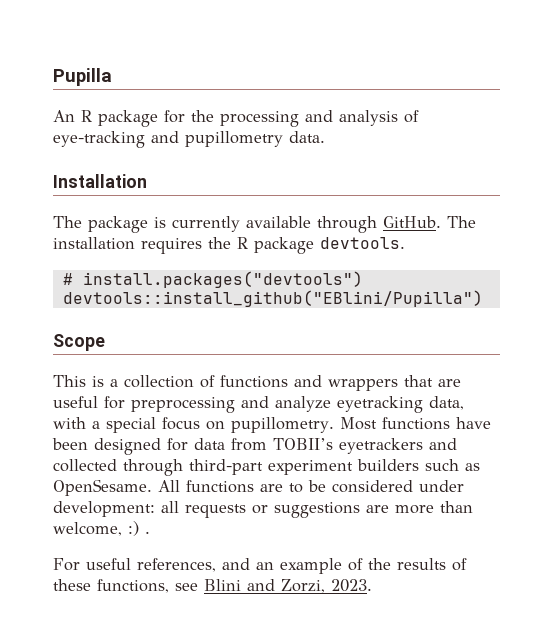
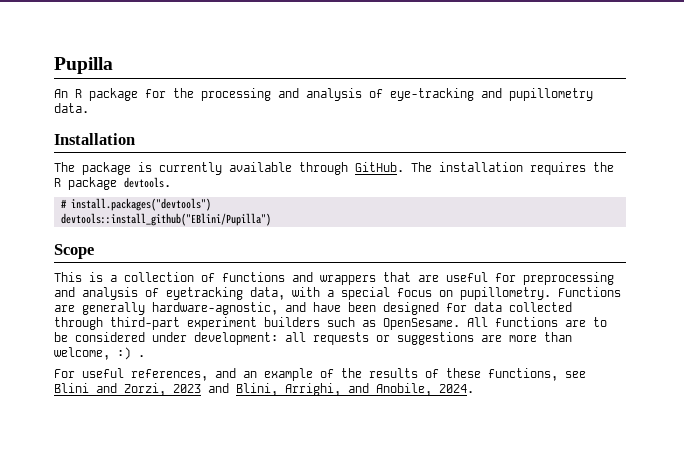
[275,396,331,412] analyze -> [82,287,159,300] analysis of
[339,417,450,430] Most functions -> [558,287,621,297] [54,302,306,315] Functions are generally hardware-agnostic, and
[231,438,457,454] from TOBII’s eyetrackers and -> (502, 307) none
[331,579,372,592] 2023. -> [173,383,474,396] 2023 and Blini, Arrighi, and Anobile, 2024.

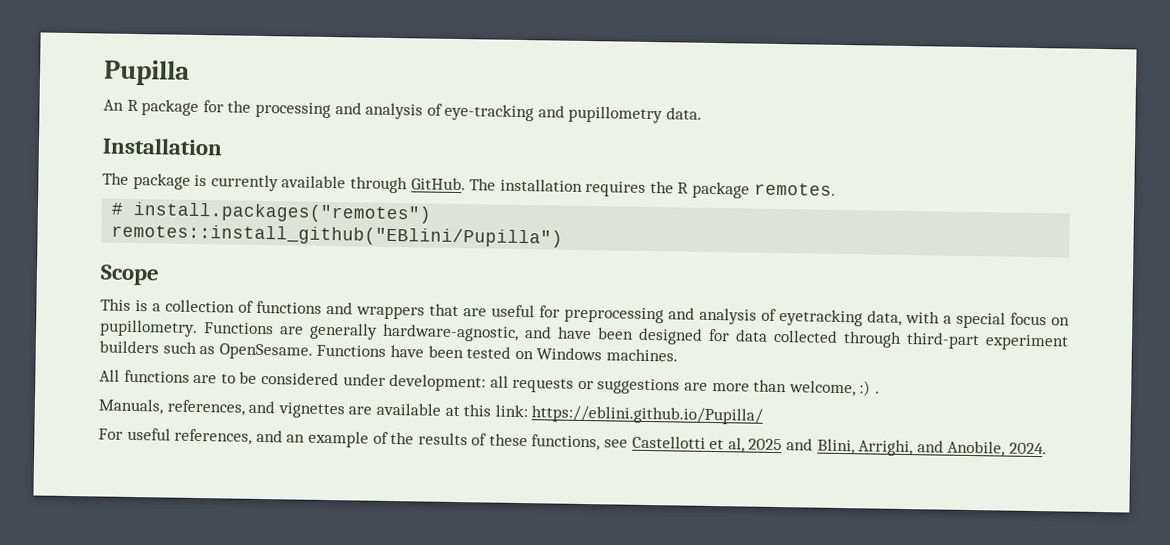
[124,177,171,188] devtools. -> [753,182,836,196] remotes.
[70,198,211,211] [60,213,271,226] install.packages("devtools") // devtools::install_github("EBlini/Pupilla") -> [133,201,433,224] [111,223,564,248] install.packages("remotes") // remotes::install_github("EBlini/Pupilla")
(460, 324) none -> [316,344,678,362] Functions have been tested on Windows machines. //
(145, 356) none -> [98,398,764,425] // Manuals, references, and vignettes are available at this link: https://eblini.github.io/Pupilla/
[54,383,201,396] Blini and Zorzi, 2023 -> [631,435,783,453] Castellotti et al, 2025

